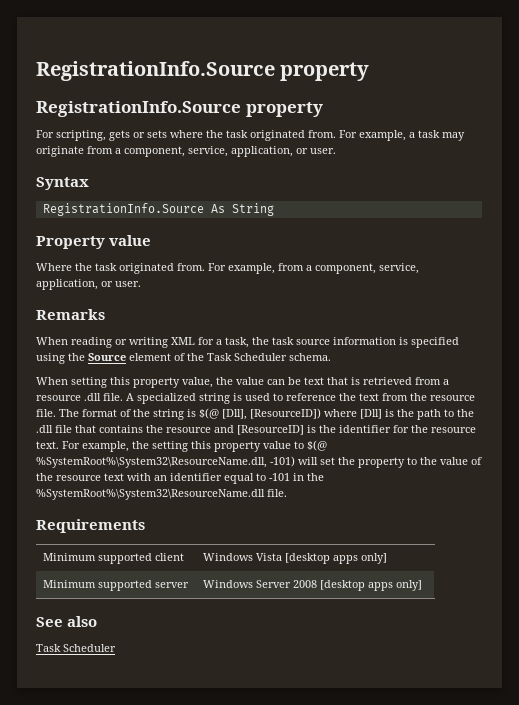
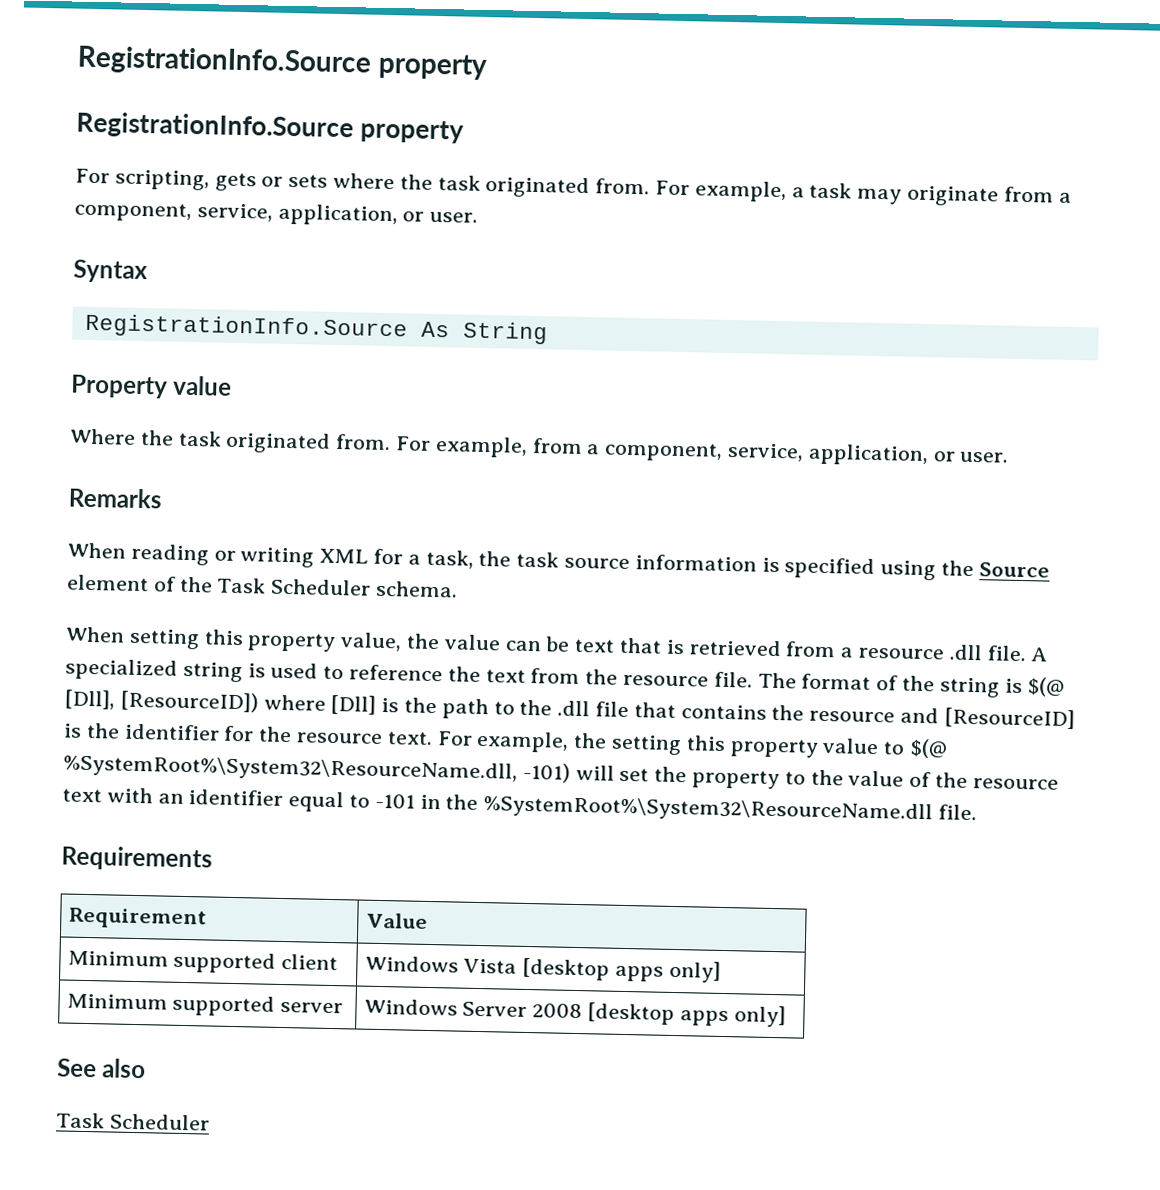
(145, 526) none -> [68,907,207,930] [365,912,428,929] // Requirement | Value

